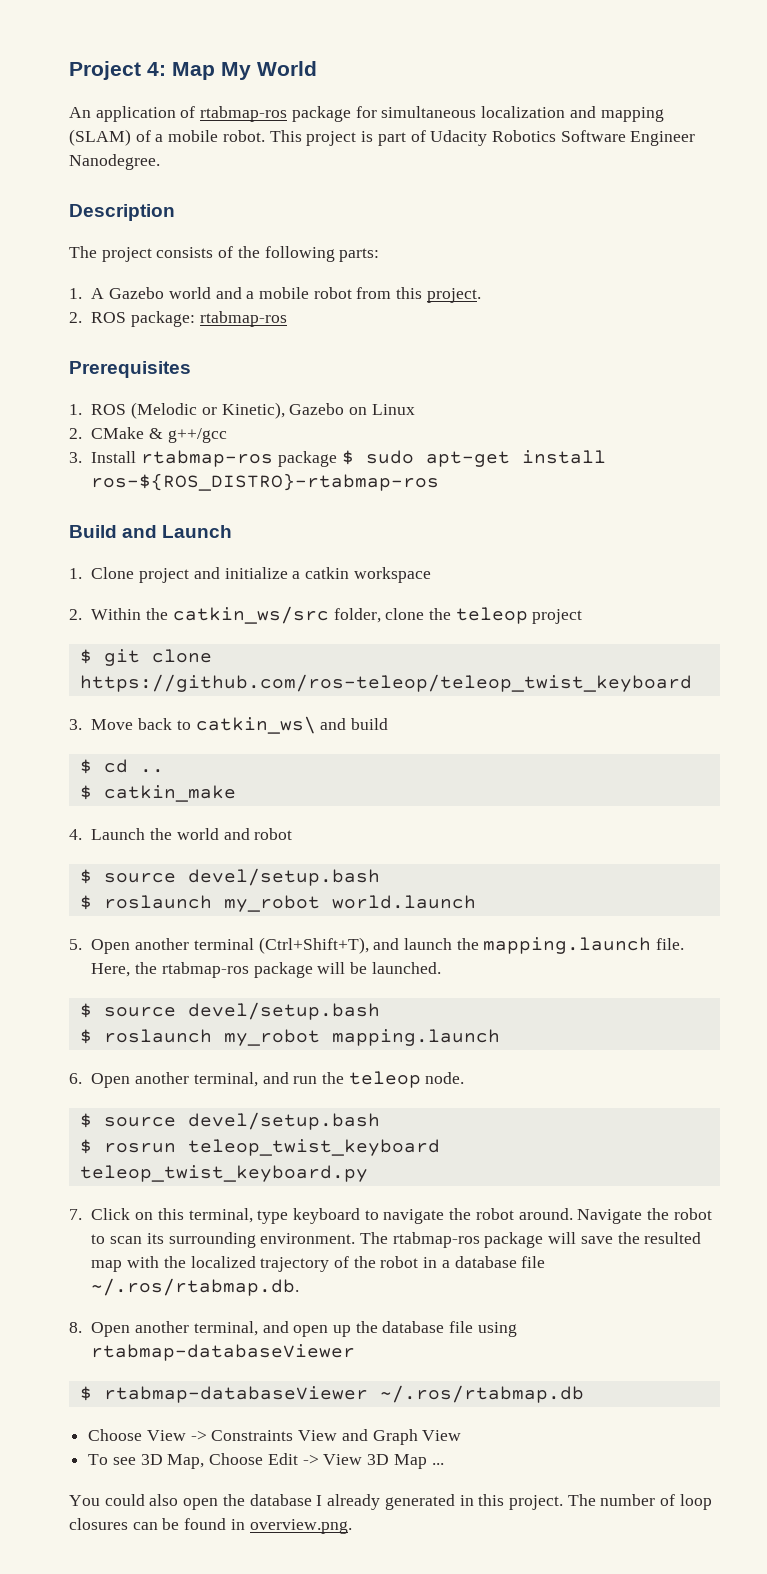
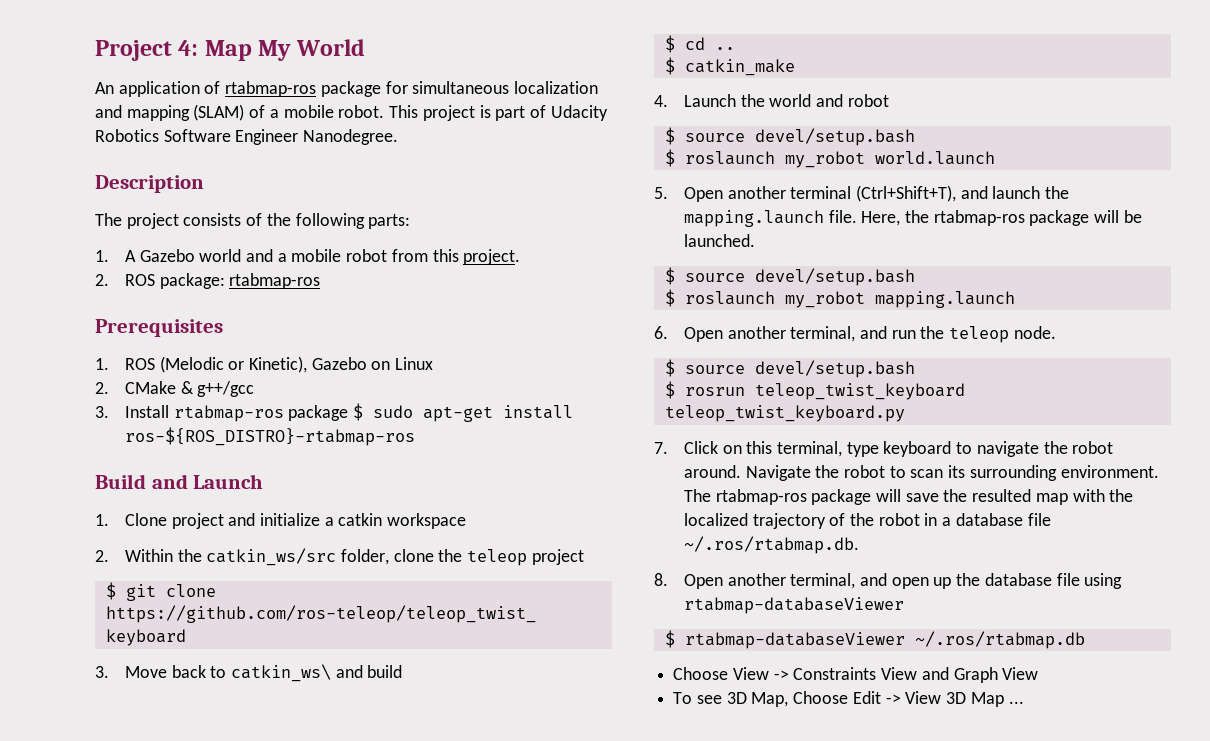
[69,1494,712,1510] [69,1518,352,1534] // You could also open the database I already generated in this project. The number of loop closures can be found in overview.png. -> (1024, 702) none

